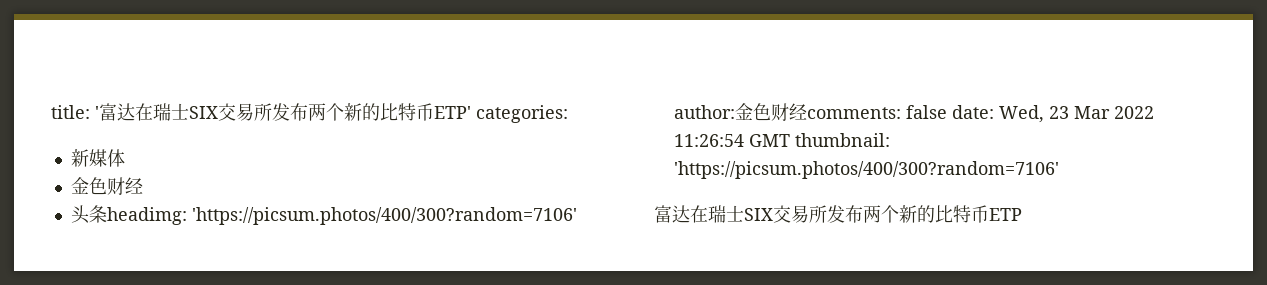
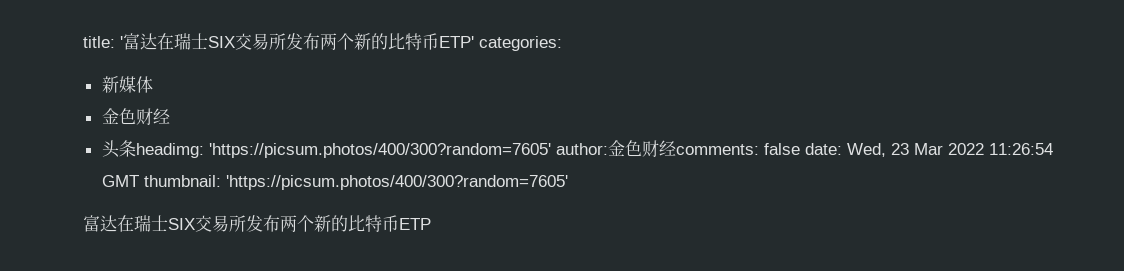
[191,207,577,225] 'https://picsum.photos/400/300?random=7106' -> [208,143,551,158] 'https://picsum.photos/400/300?random=7605'
[673,161,1059,179] 'https://picsum.photos/400/300?random=7106' -> [225,175,568,190] 'https://picsum.photos/400/300?random=7605'

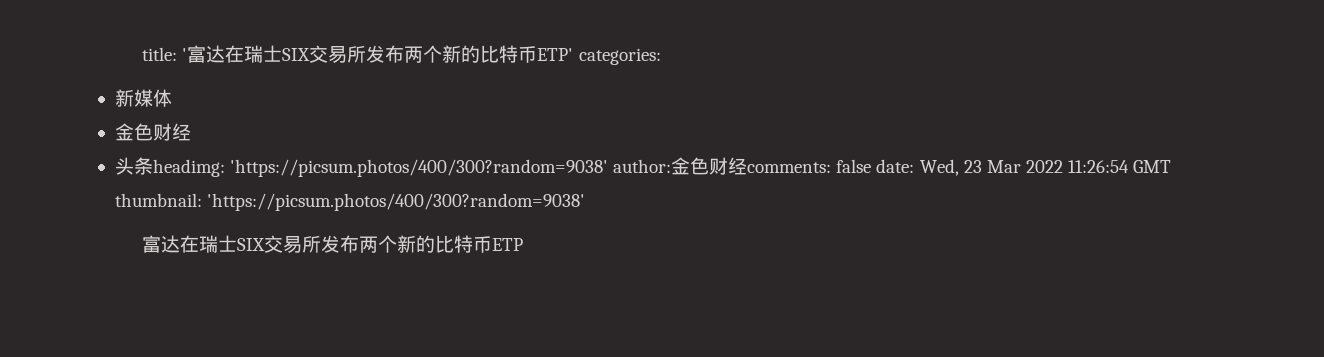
[208,143,551,158] 'https://picsum.photos/400/300?random=7605' -> [230,159,609,177] 'https://picsum.photos/400/300?random=9038'
[225,175,568,190] 'https://picsum.photos/400/300?random=7605' -> [207,193,586,211] 'https://picsum.photos/400/300?random=9038'

